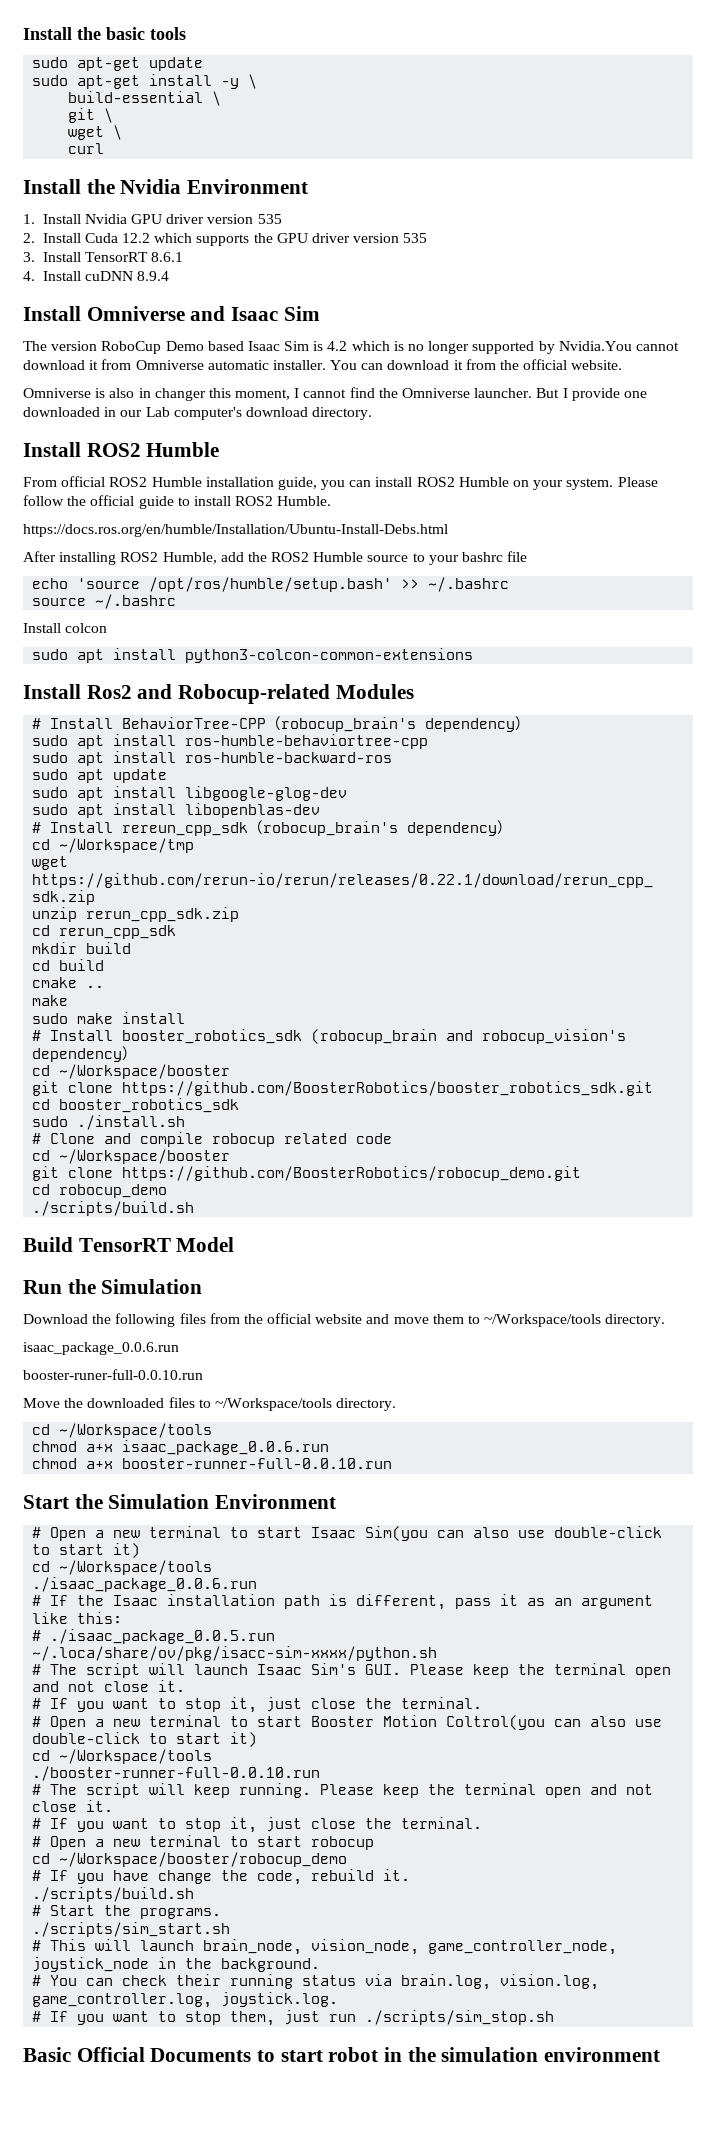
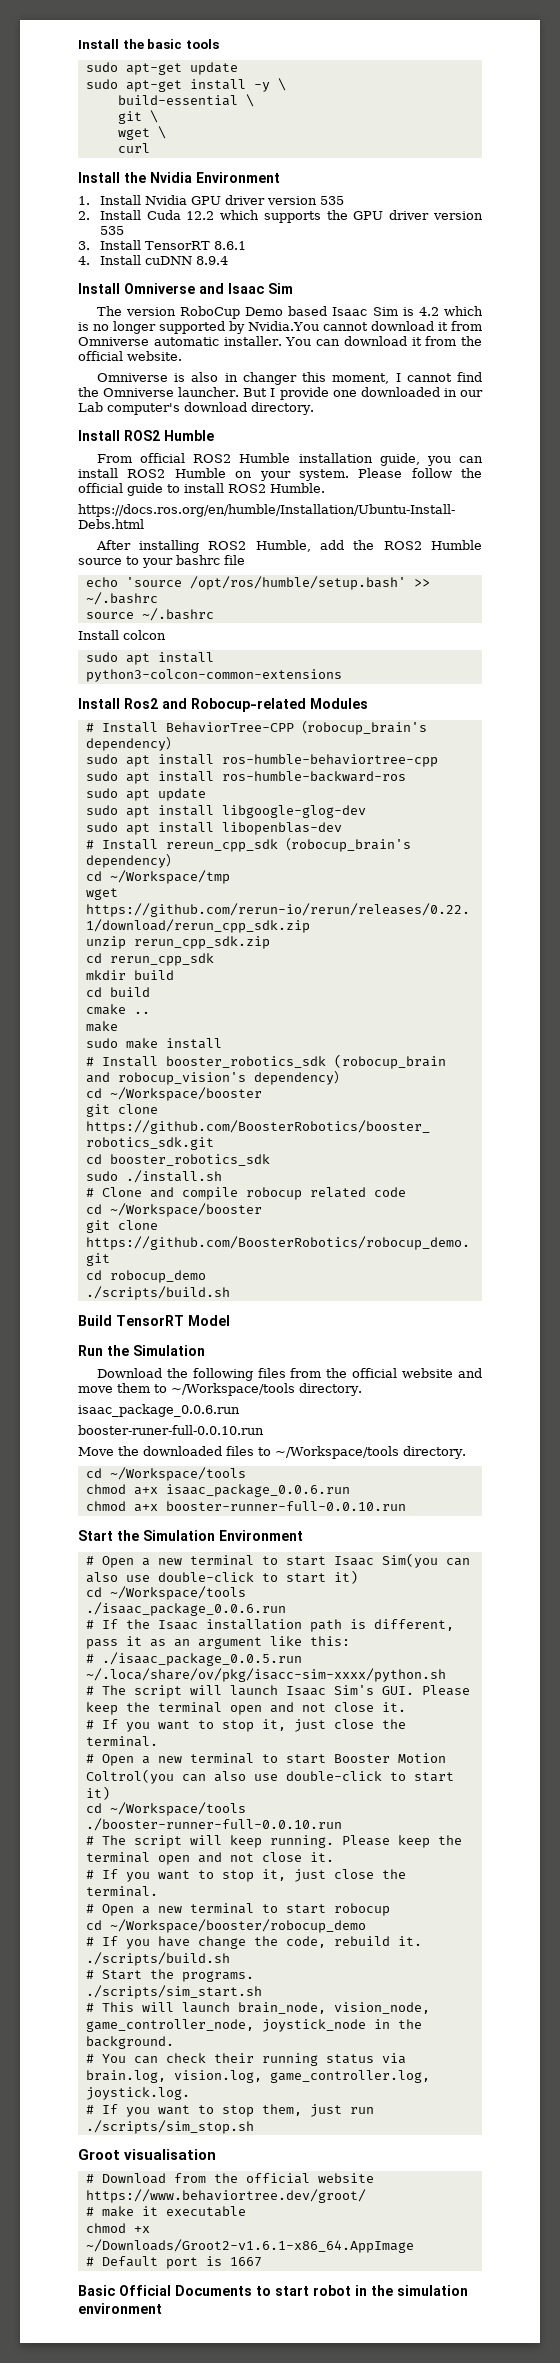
(555, 2017) none -> [78,2149,217,2160] [85,2173,374,2184] [85,2189,366,2203] [85,2206,246,2217] [85,2223,150,2233] [85,2239,414,2253] [85,2256,262,2269] // Groot visualisation // # Download from the official website https://www.behaviortree.dev/groot/ // # make it executable // chmod +x ~/Downloads/Groot2-v1.6.1-x86_64.AppImage // # Default port is 1667

